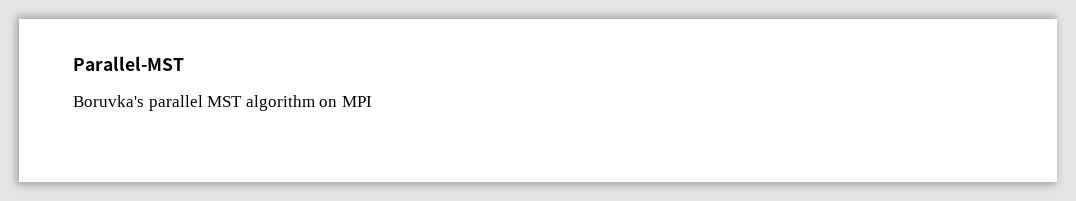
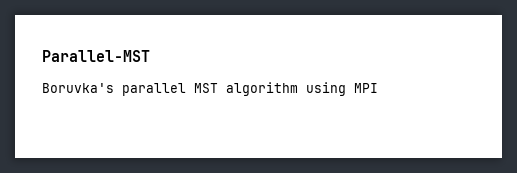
[319,99,338,107] on -> [306,82,346,96] using

